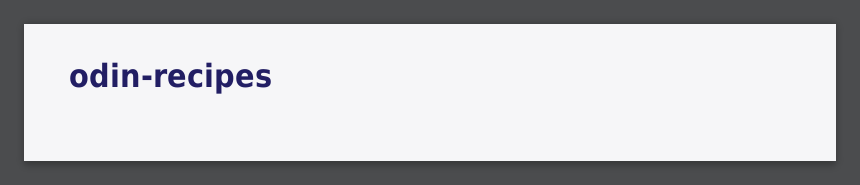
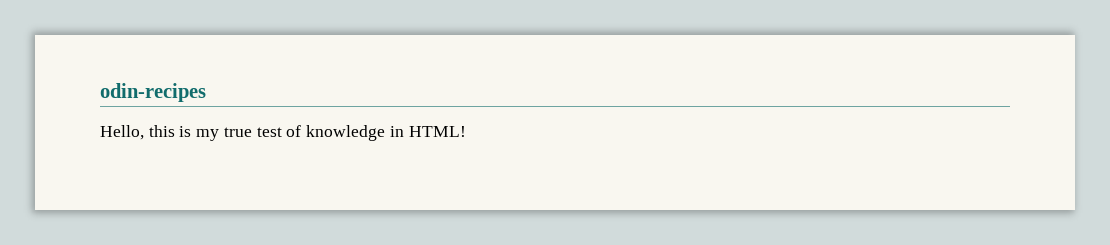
(272, 78) none -> [100,125,466,141] // Hello, this is my true test of knowledge in HTML!

